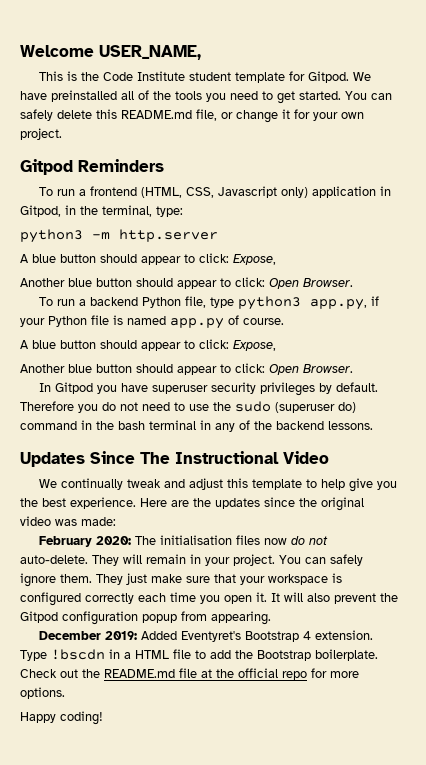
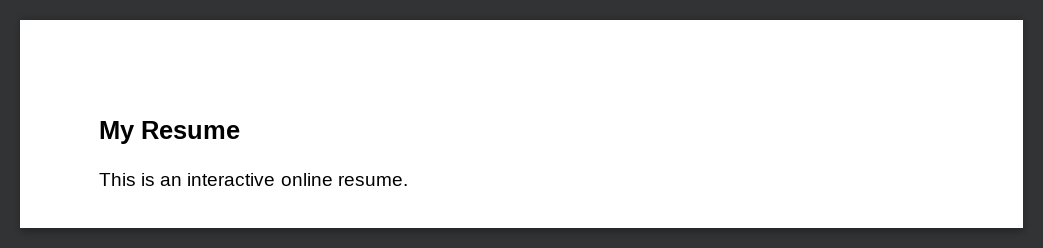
[20,45,201,60] Welcome USER_NAME, -> [99,121,240,144] My Resume
[81,71,372,83] [20,90,392,104] [20,109,364,123] [20,128,62,140] [20,159,164,175] [39,186,392,198] [20,205,183,217] [20,229,218,243] [20,253,276,265] [20,277,353,289] [39,296,380,310] [20,315,284,329] [20,339,276,351] [20,363,353,375] [39,382,379,396] [20,401,356,413] [20,420,373,432] [20,451,329,467] [39,478,398,492] [20,497,364,511] [20,516,116,526] [39,535,329,547] [20,554,363,566] [20,573,342,587] [20,592,398,606] [20,611,271,625] [39,630,374,642] [20,649,378,661] [20,668,359,680] [20,687,65,699] [20,711,103,725] the Code Institute student template for Gitpod. We have preinstalled all of the tools you need to get started. You can safely delete this README.md file, or change it for your own project. // Gitpod Reminders // To run a frontend (HTML, CSS, Javascript only) application in Gitpod, in the terminal, type: // python3 -m http.server // A blue button should appear to click: Expose, // Another blue button should appear to click: Open Browser. // To run a backend Python file, type python3 app.py, if your Python file is named app.py of course. // A blue button should appear to click: Expose, // Another blue button should appear to click: Open Browser. // In Gitpod you have superuser security privileges by default. Therefore you do not need to use the sudo (superuser do) command in the bash terminal in any of the backend lessons. // Updates Since The Instructional Video // We continually tweak and adjust this template to help give you the best experience. Here are the updates since the original video was made: // February 2020: The initialisation files now do not auto-delete. They will remain in your project. You can safely ignore them. They just make sure that your workspace is configured correctly each time you open it. It will also prevent the Gitpod configuration popup from appearing. // December 2019: Added Eventyret's Bootstrap 4 extension. Type !bscdn in a HTML file to add the Bootstrap boilerplate. Check out the README.md file at the official repo for more options. // Happy coding! -> [160,173,408,186] an interactive online resume.

